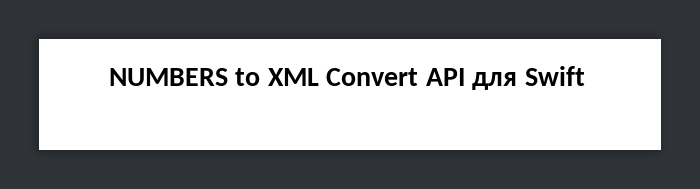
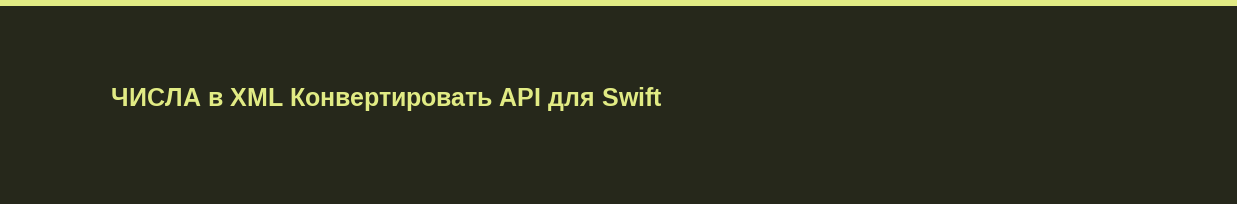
[109,68,419,86] NUMBERS to XML Convert -> [111,88,492,111] ЧИСЛА в XML Конвертировать

